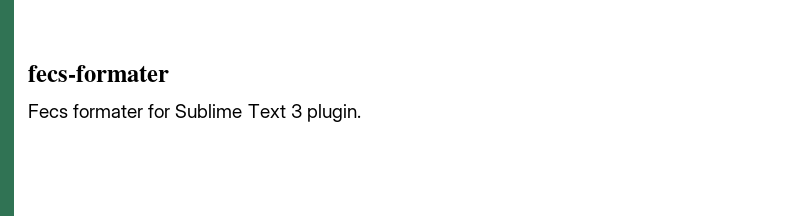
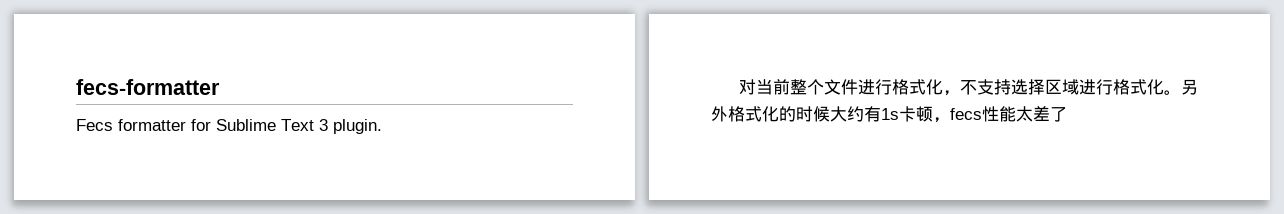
[28,65,169,82] fecs-formater -> [76,79,220,95] fecs-formatter
[73,104,144,118] formater -> [118,119,186,131] formatter
(361, 113) none -> [739,79,1199,96] [711,106,1067,123] // 对当前整个文件进行格式化，不支持选择区域进行格式化。另外格式化的时候大约有1s卡顿，fecs性能太差了

